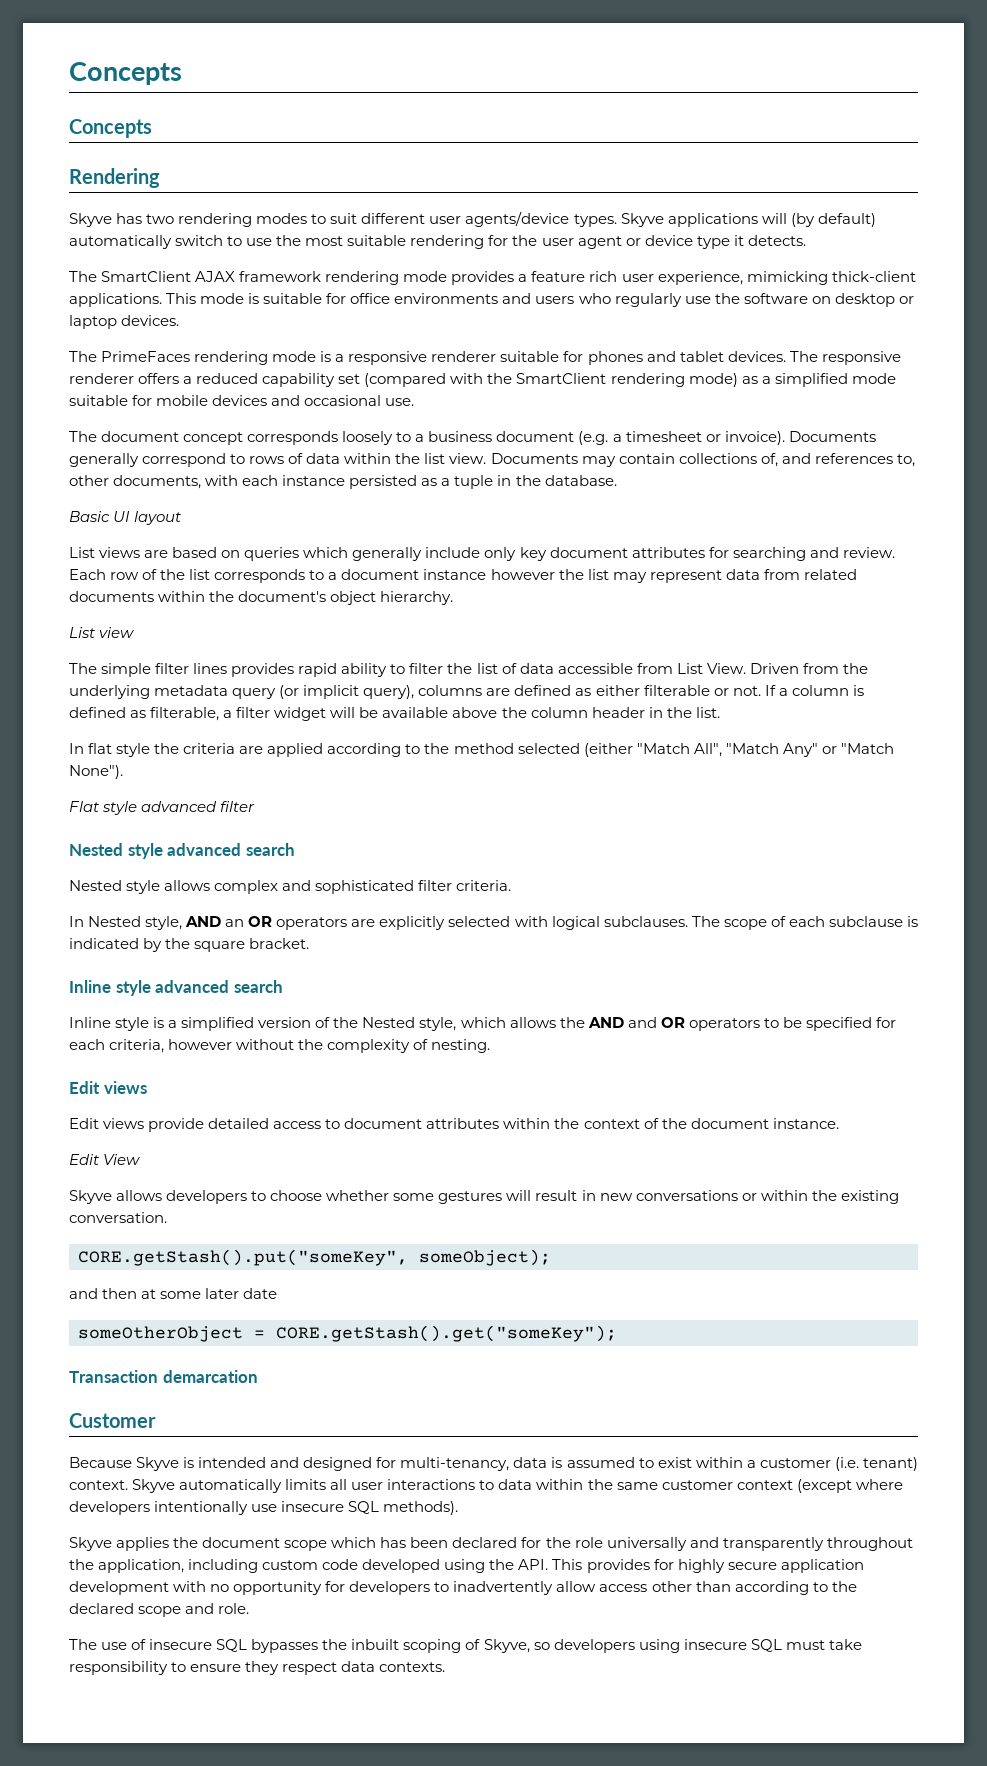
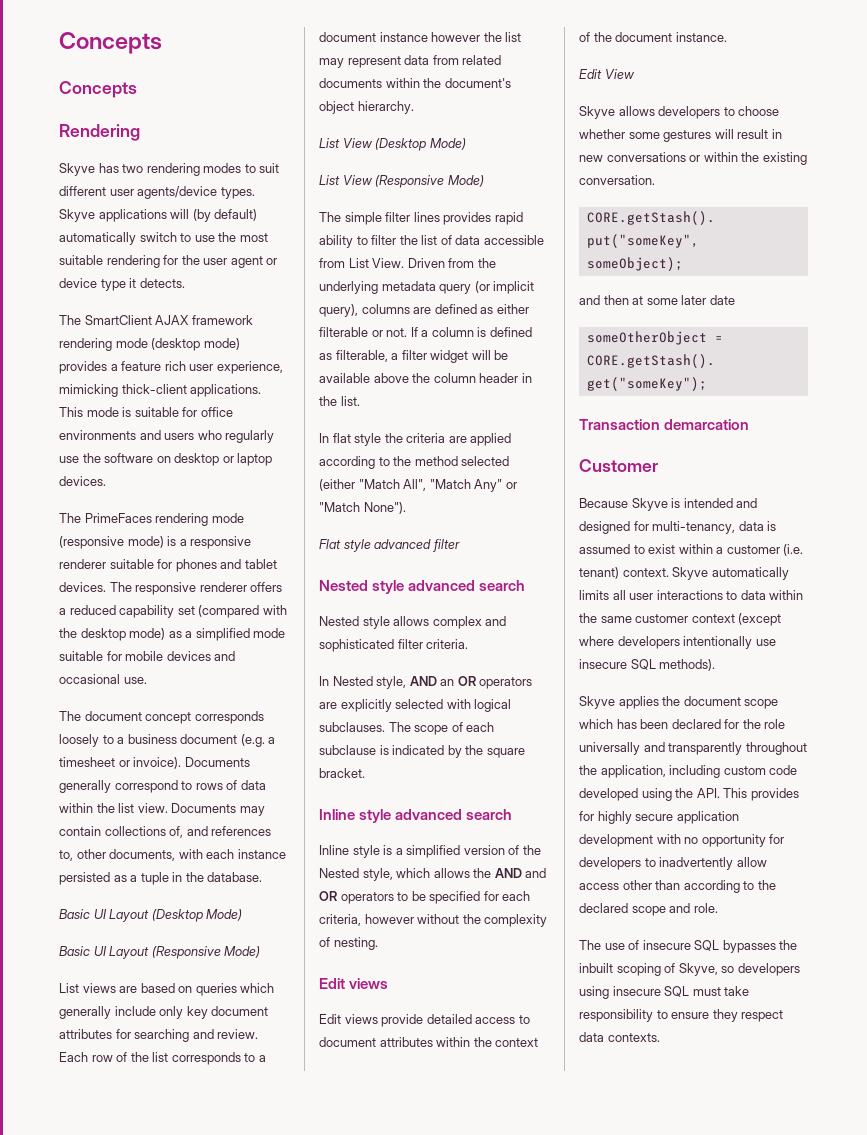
(448, 276) none -> [151,338,240,351] (desktop mode)
(317, 356) none -> [59,536,164,549] (responsive mode)
[516,373,685,387] SmartClient rendering -> [80,628,126,641] desktop
[134,511,182,525] layout -> [109,909,243,922] [59,946,261,959] Layout (Desktop Mode) // Basic UI Layout (Responsive Mode)
[99,627,135,638] view -> [342,138,466,151] [319,175,484,188] View (Desktop Mode) // List View (Responsive Mode)

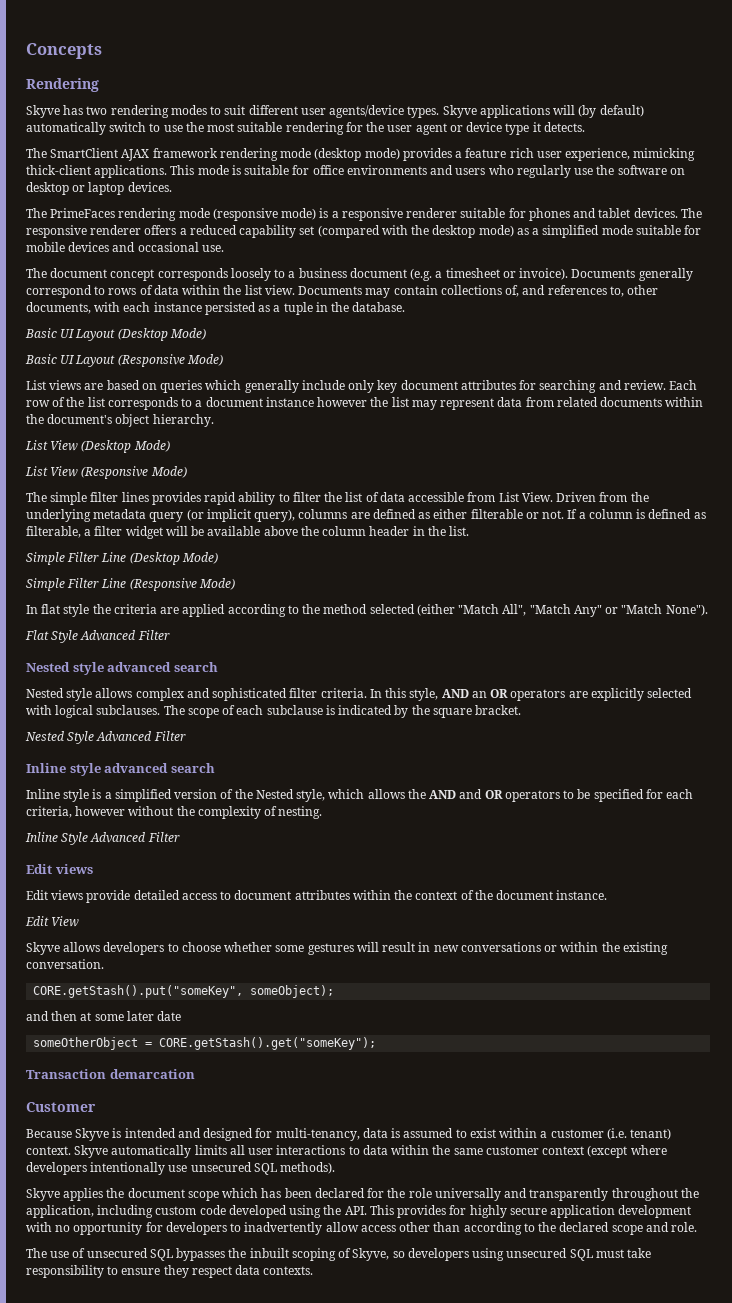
[59,32,162,54] [59,81,137,98] Concepts // Concepts -> [26,43,102,59] Concepts
(360, 401) none -> [26,552,218,565] [26,578,235,591] // Simple Filter Line (Desktop Mode) // Simple Filter Line (Responsive Mode)
[343,539,460,552] style advanced filter -> [51,630,170,643] Style Advanced Filter
[319,676,373,686] // In Nested -> [369,688,407,698] In this
(365, 773) none -> [25,731,186,744] // Nested Style Advanced Filter
(378, 943) none -> [25,832,180,845] // Inline Style Advanced Filter
[579,659,627,669] insecure -> [190,1162,252,1172] unsecured
[642,940,691,950] insecure -> [86,1248,148,1258] unsecured
[612,986,661,996] insecure -> [506,1248,568,1258] unsecured

